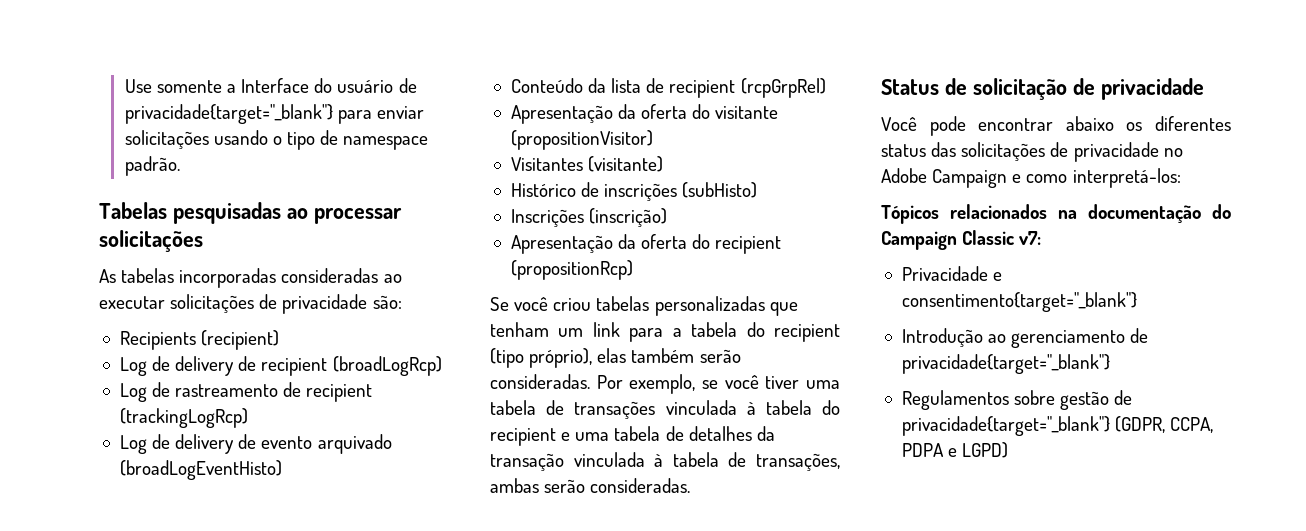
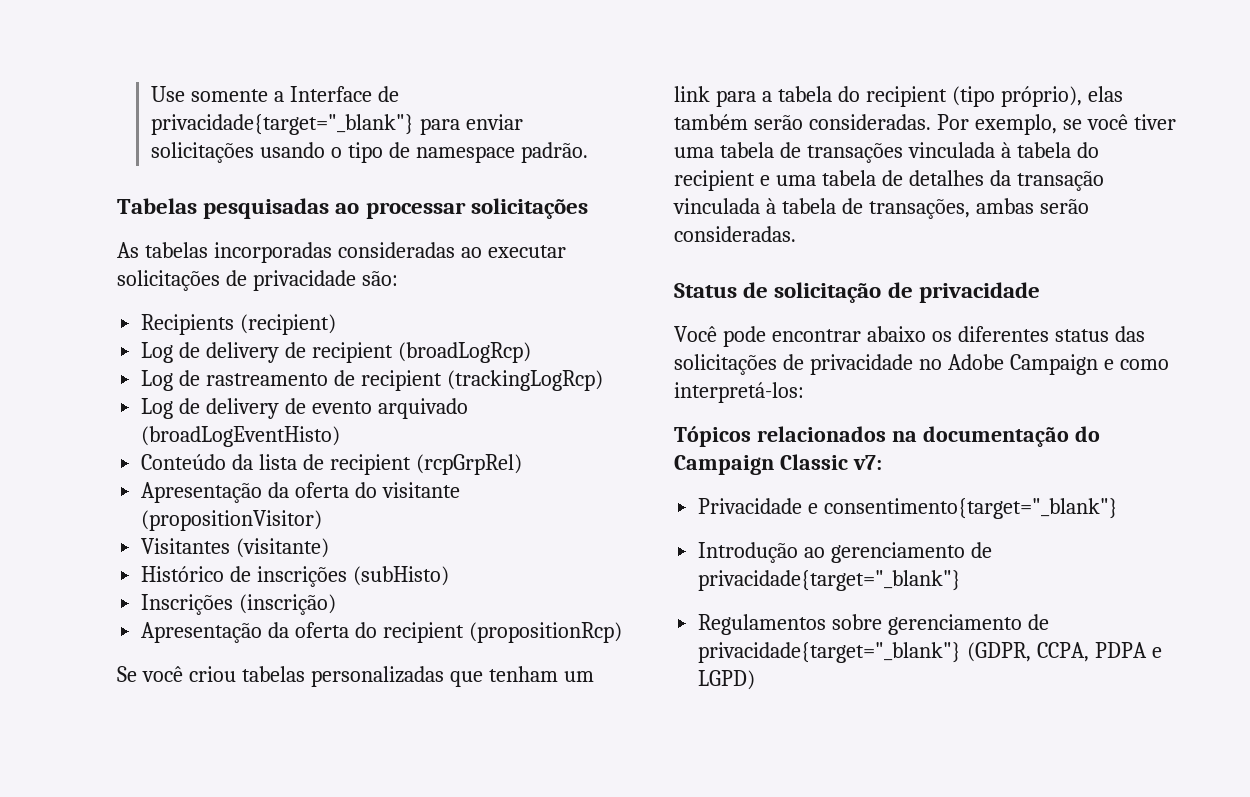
[314,78,394,93] do usuário -> (372, 94) none
[1060,391,1110,410] gestão -> [888,614,1023,635] gerenciamento

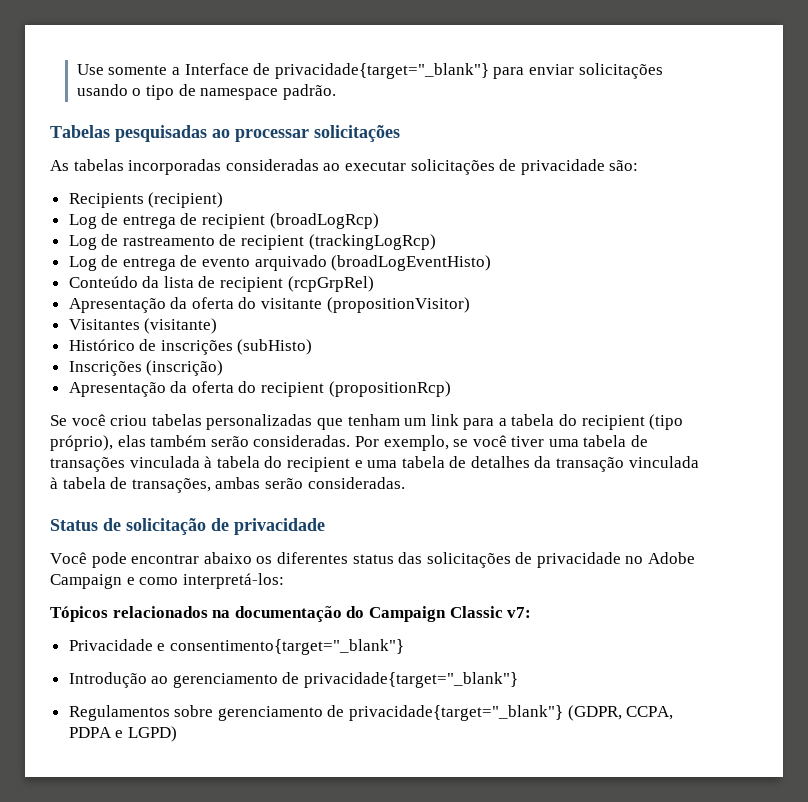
[206,342,280,363] delivery -> [122,215,176,229] entrega
[206,398,280,419] delivery -> [122,257,176,271] entrega

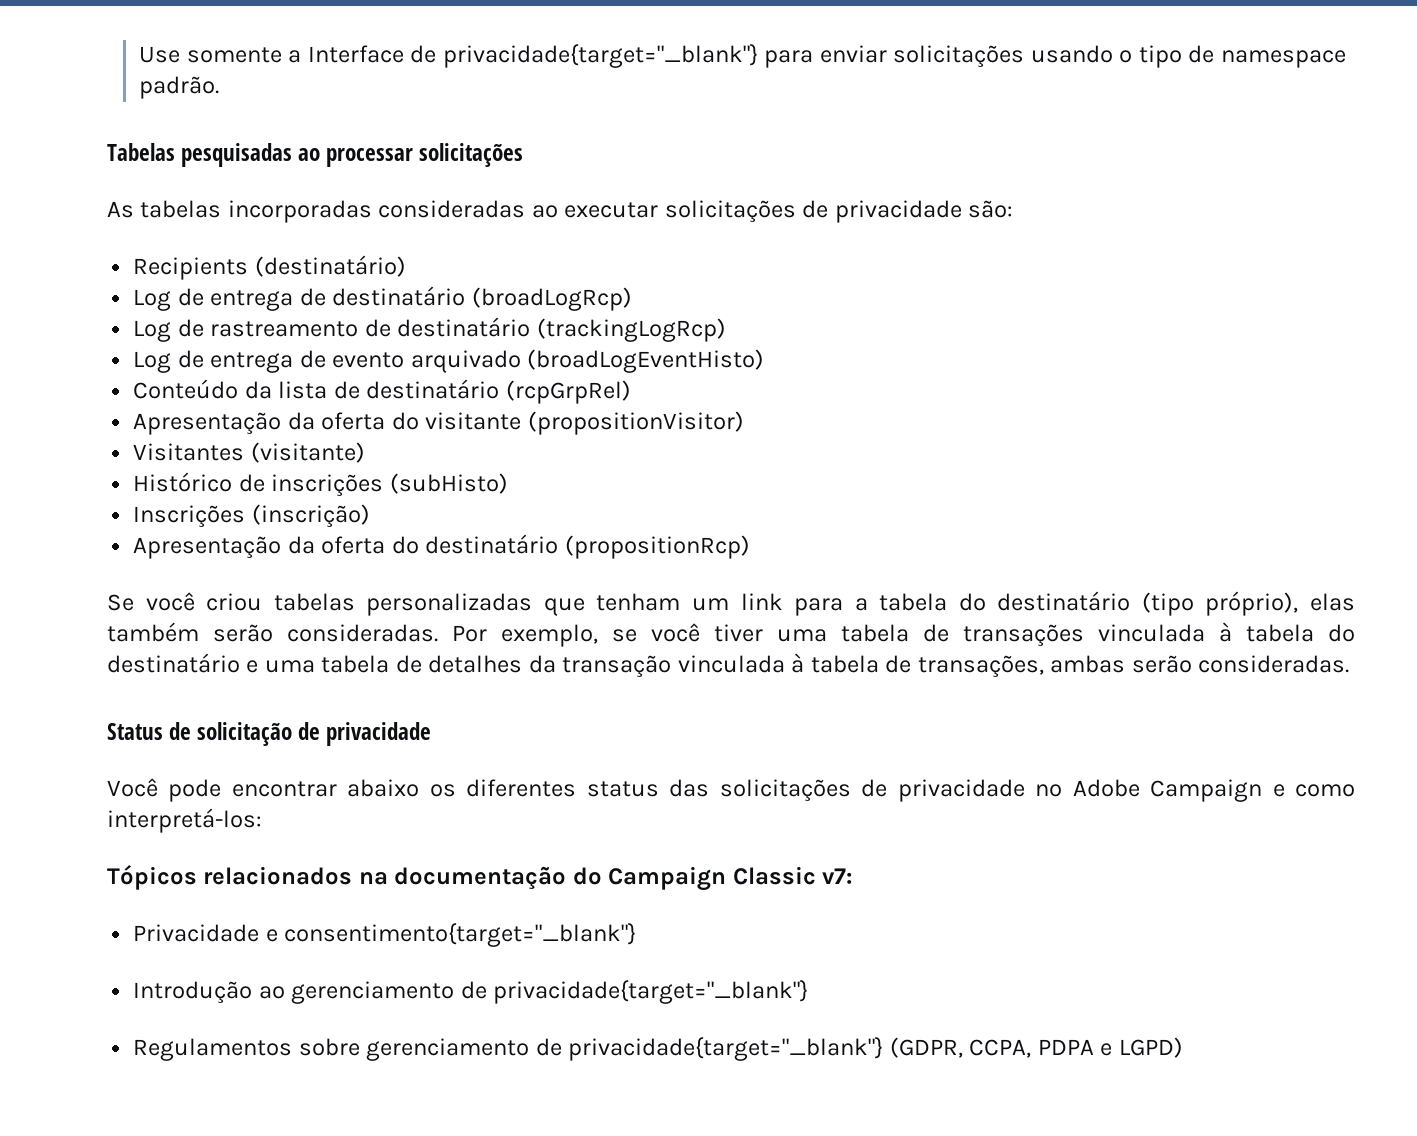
[148,192,224,208] [68,213,266,229] (recipient) // Log de entrega de recipient -> [254,255,406,277] [133,286,466,311] (destinatário) // Log de entrega de destinatário
[241,235,305,250] recipient -> [397,317,531,337] destinatário
[220,277,284,292] recipient -> [366,379,500,399] destinatário
[261,382,325,397] recipient -> [425,534,559,554] destinatário
[581,415,645,430] recipient -> [997,591,1131,611] destinatário
[286,457,350,472] recipient -> [107,653,240,673] destinatário

